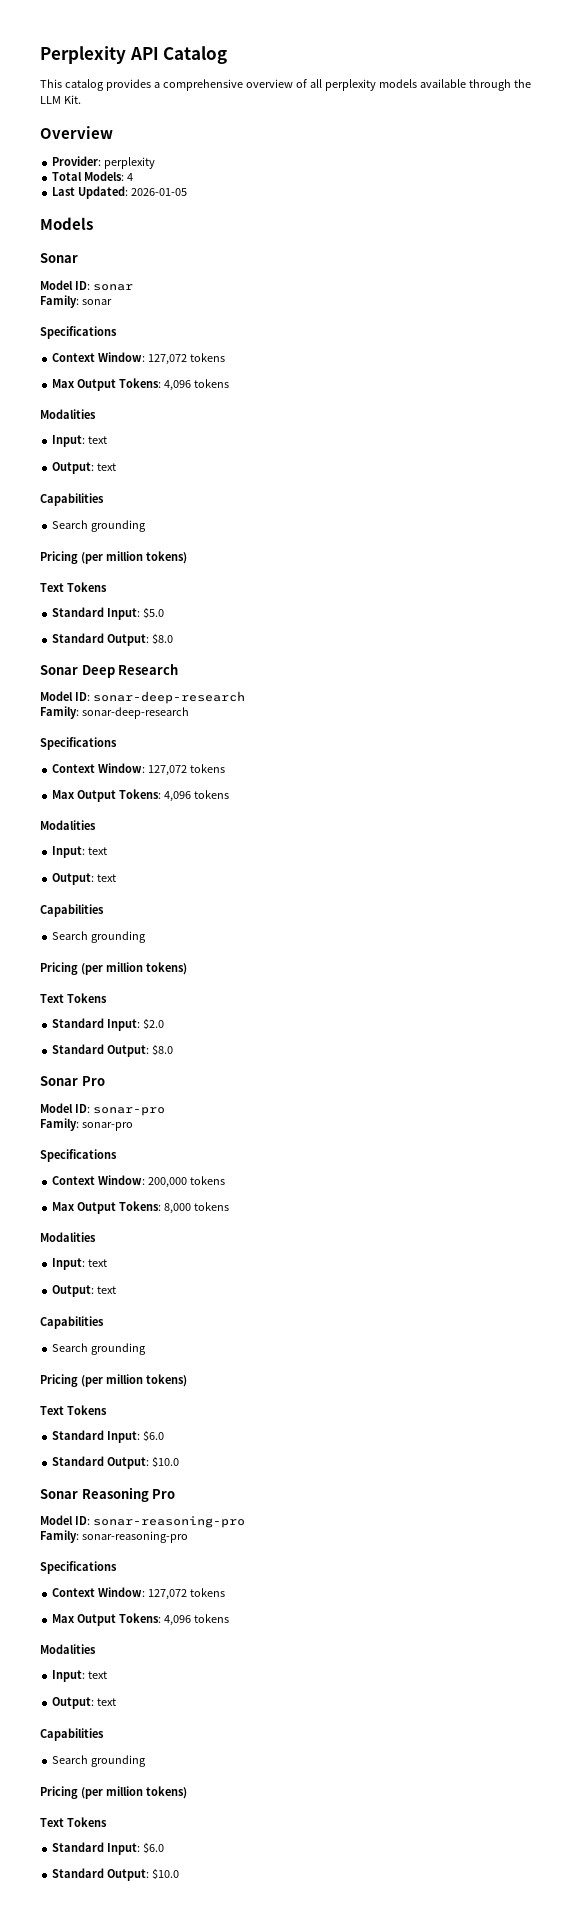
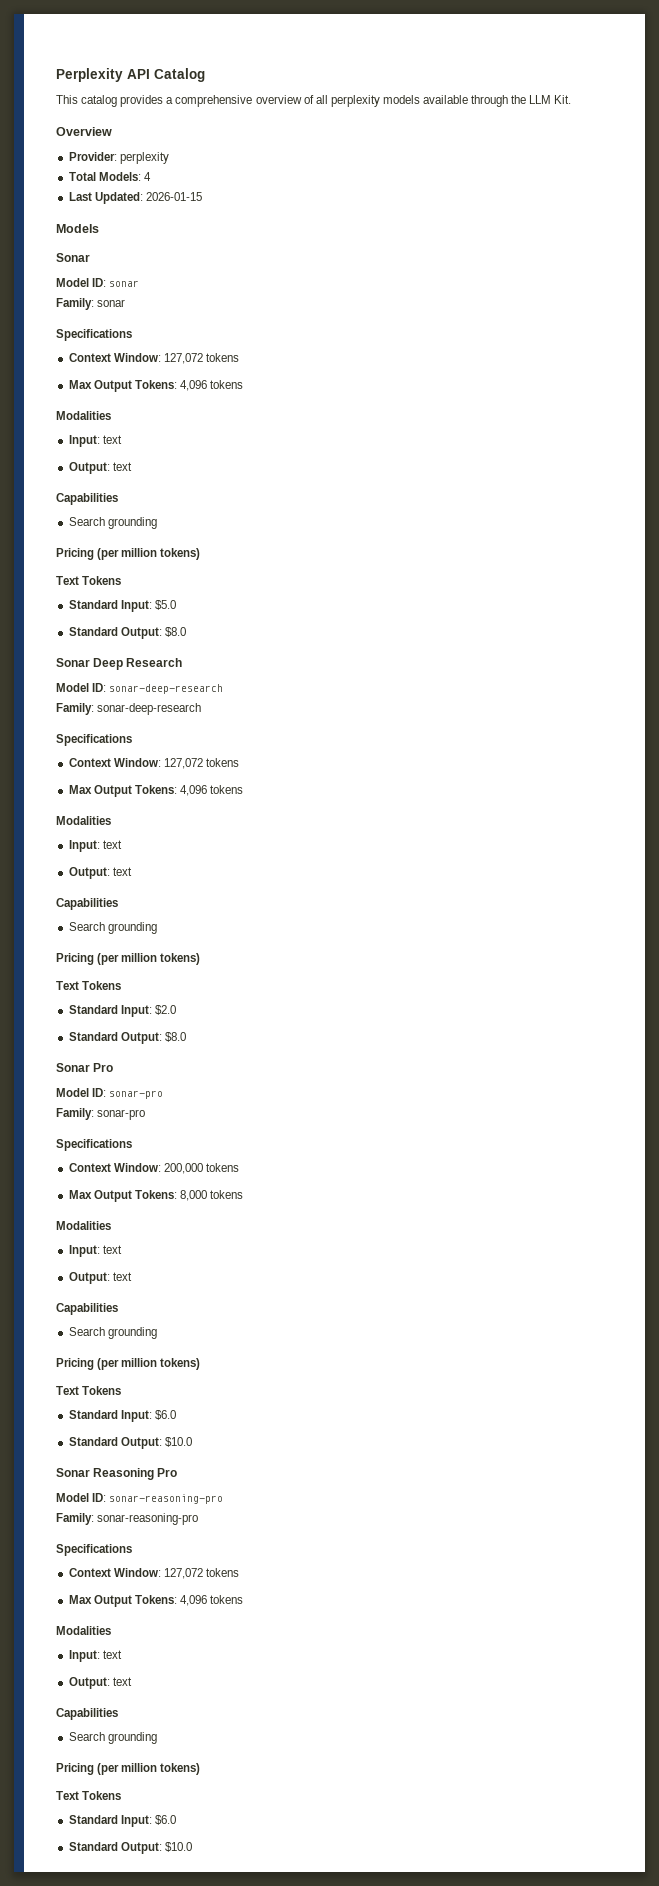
[131,188,188,196] 2026-01-05 -> [145,192,202,201] 2026-01-15

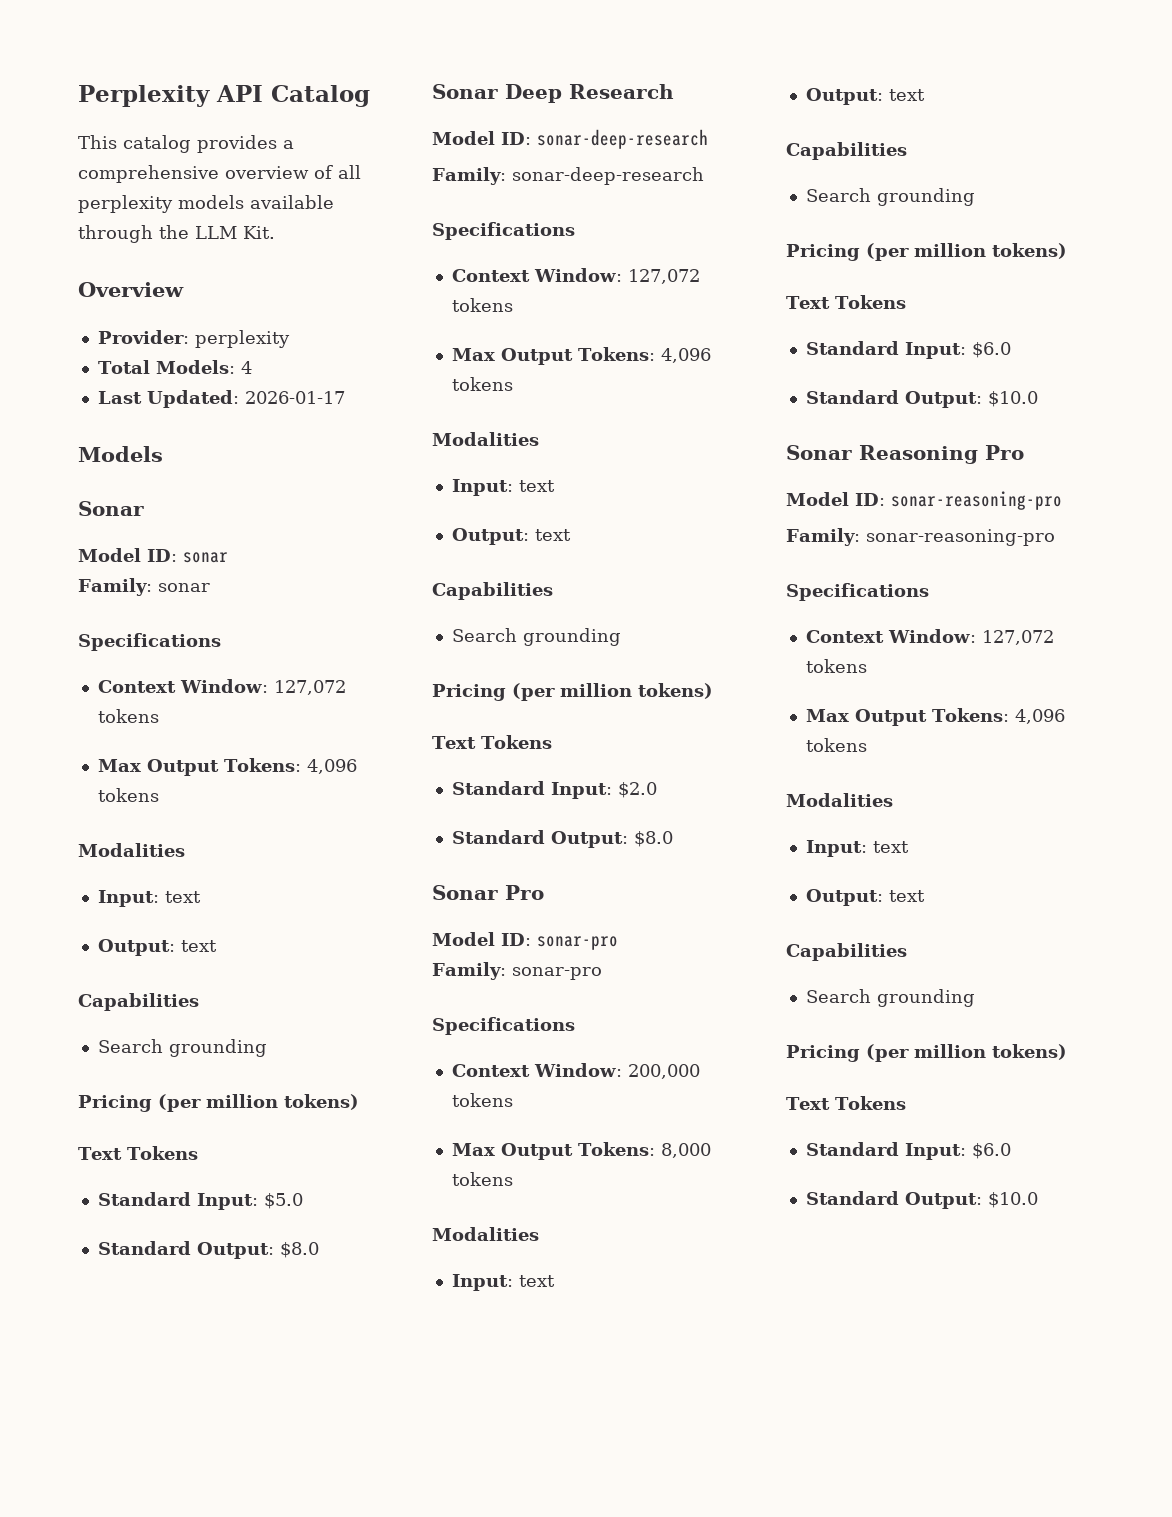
[145,192,202,201] 2026-01-15 -> [244,391,345,404] 2026-01-17

